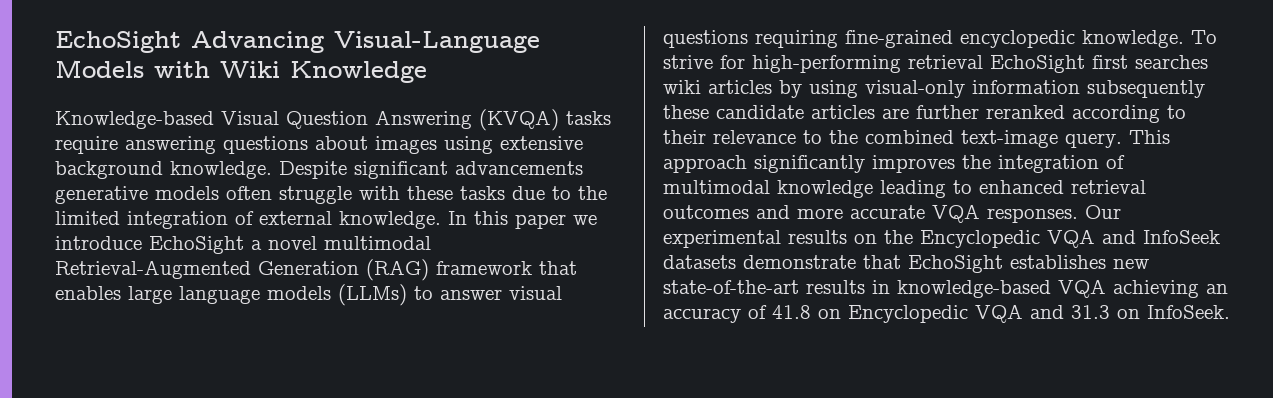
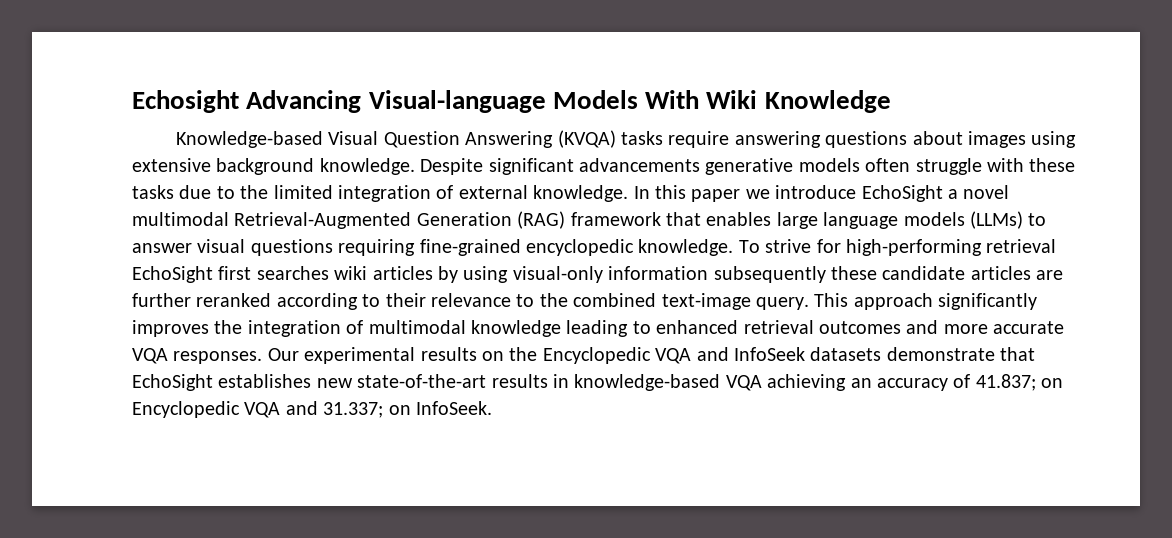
[55,31,540,53] [55,60,210,78] EchoSight Advancing Visual-Language Models with -> [132,90,700,113] Echosight Advancing Visual-language Models With
[772,305,811,319] 41.8 -> [975,374,1036,391] 41.837;
[1071,305,1110,319] 31.3 -> [323,402,384,418] 31.337;

